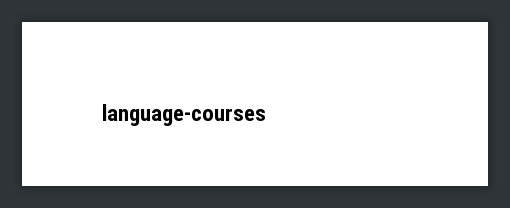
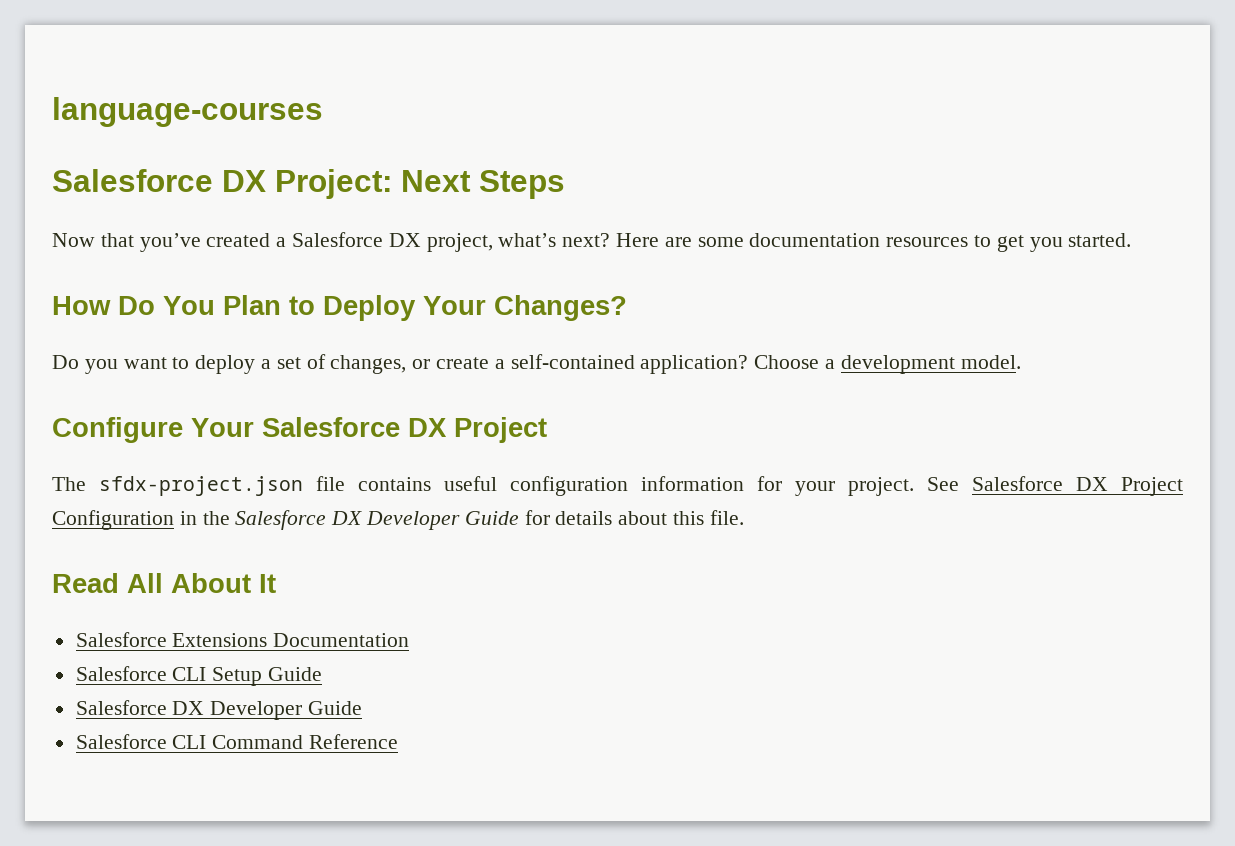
(266, 115) none -> [52,169,565,199] [52,232,1132,252] [52,295,627,321] [52,354,1021,374] [52,417,547,443] [52,476,1183,496] [52,510,744,530] [52,573,276,593] [75,632,410,647] [75,666,323,686] [75,700,363,720] [75,734,399,749] // Salesforce DX Project: Next Steps // Now that you’ve created a Salesforce DX project, what’s next? Here are some documentation resources to get you started. // How Do You Plan to Deploy Your Changes? // Do you want to deploy a set of changes, or create a self-contained application? Choose a development model. // Configure Your Salesforce DX Project // The sfdx-project.json file contains useful configuration information for your project. See Salesforce DX Project Configuration in the Salesforce DX Developer Guide for details about this file. // Read All About It // Salesforce Extensions Documentation // Salesforce CLI Setup Guide // Salesforce DX Developer Guide // Salesforce CLI Command Reference

